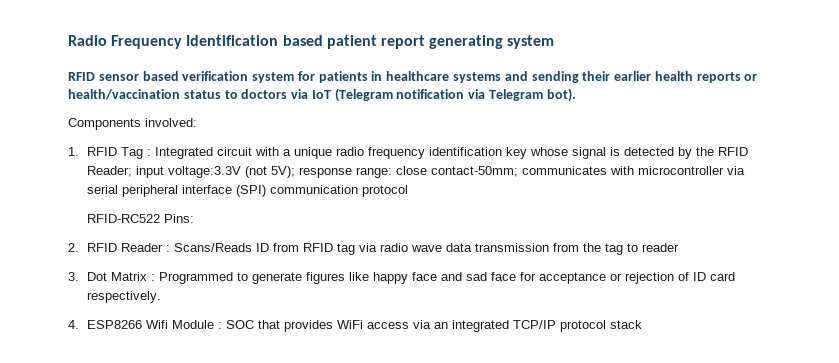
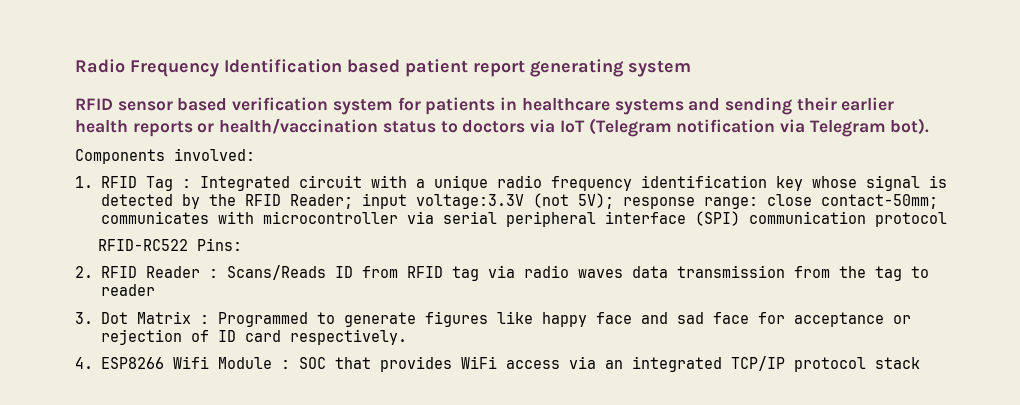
[411,245,443,252] wave -> [577,269,623,278] waves

